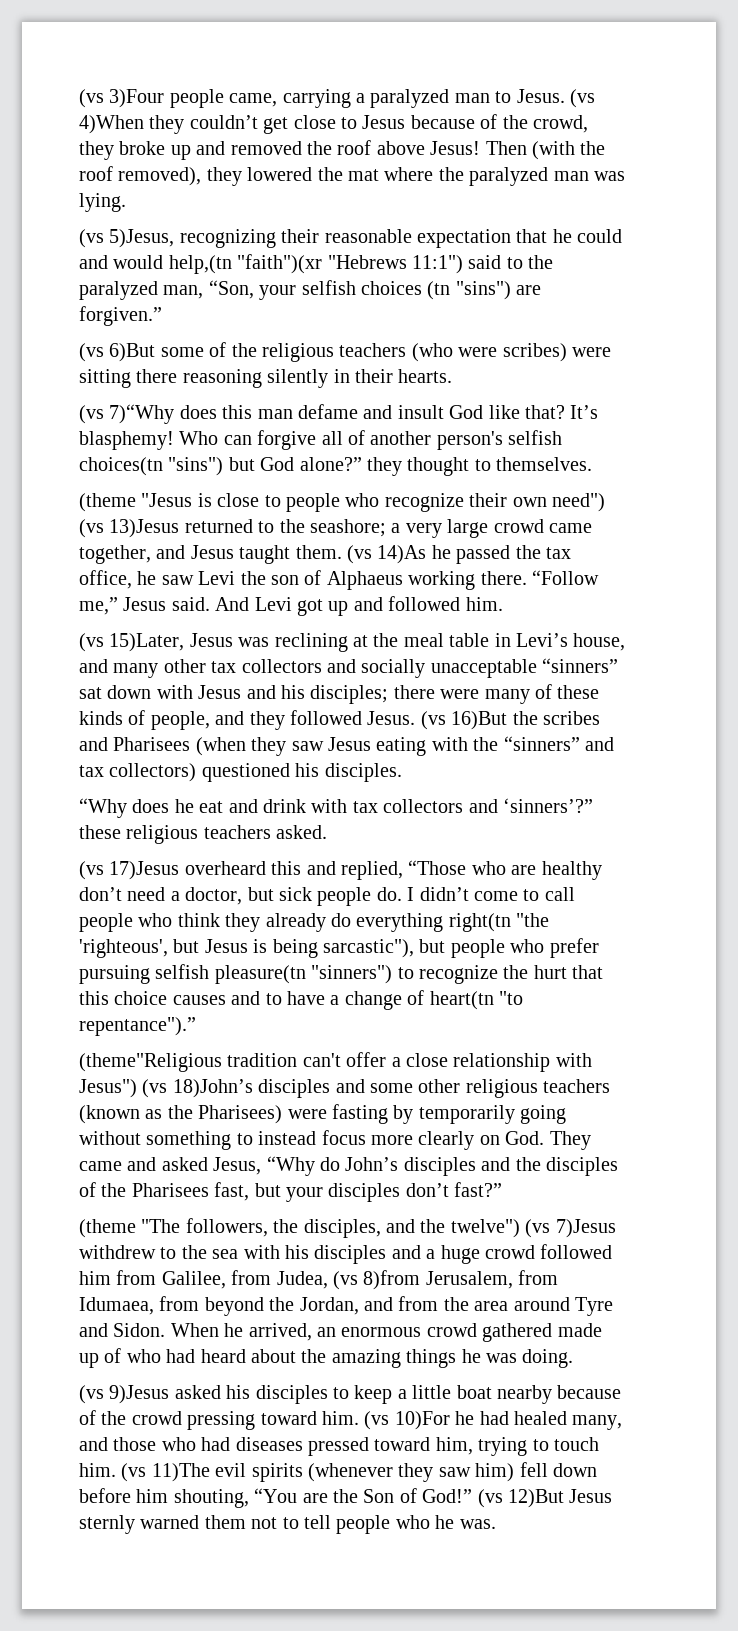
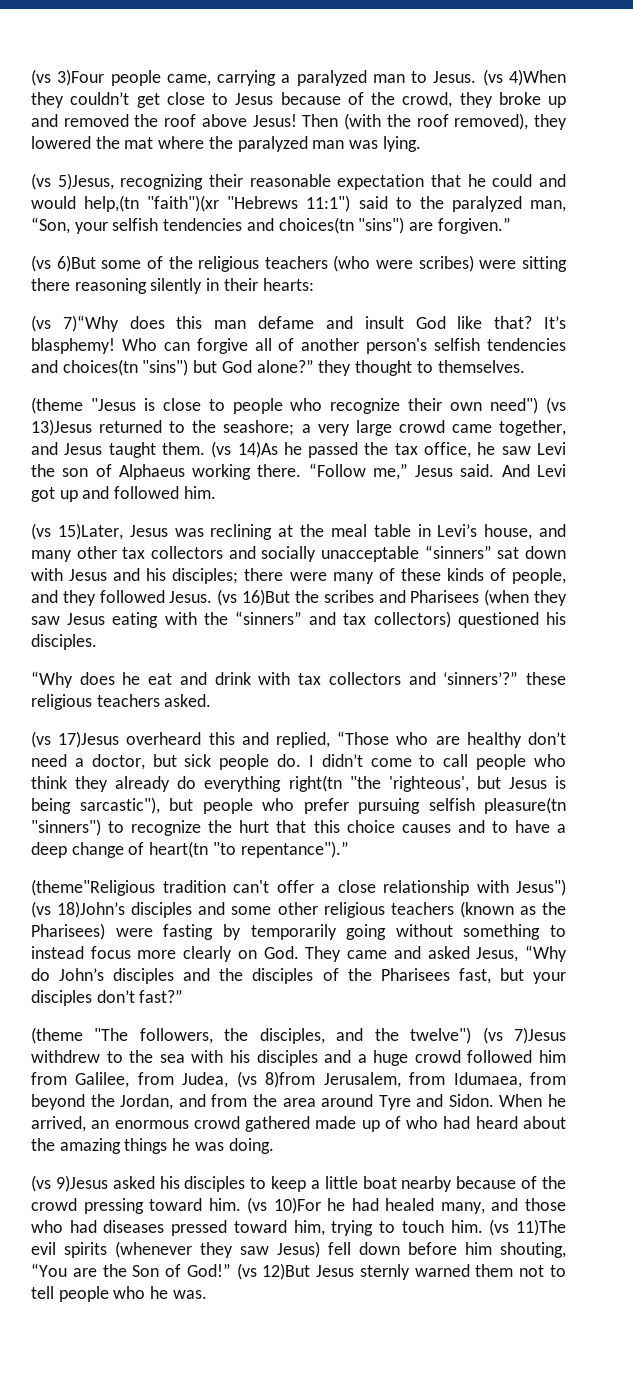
[361,281,451,300] choices (tn -> [163,217,354,234] tendencies and choices(tn
[398,369,453,383] hearts. -> [262,278,314,291] hearts:
(563, 437) none -> [487,338,567,351] [31,360,58,373] tendencies and
(340, 1000) none -> [31,842,67,858] deep
[475,1463,515,1482] him) -> [277,1241,320,1258] Jesus)

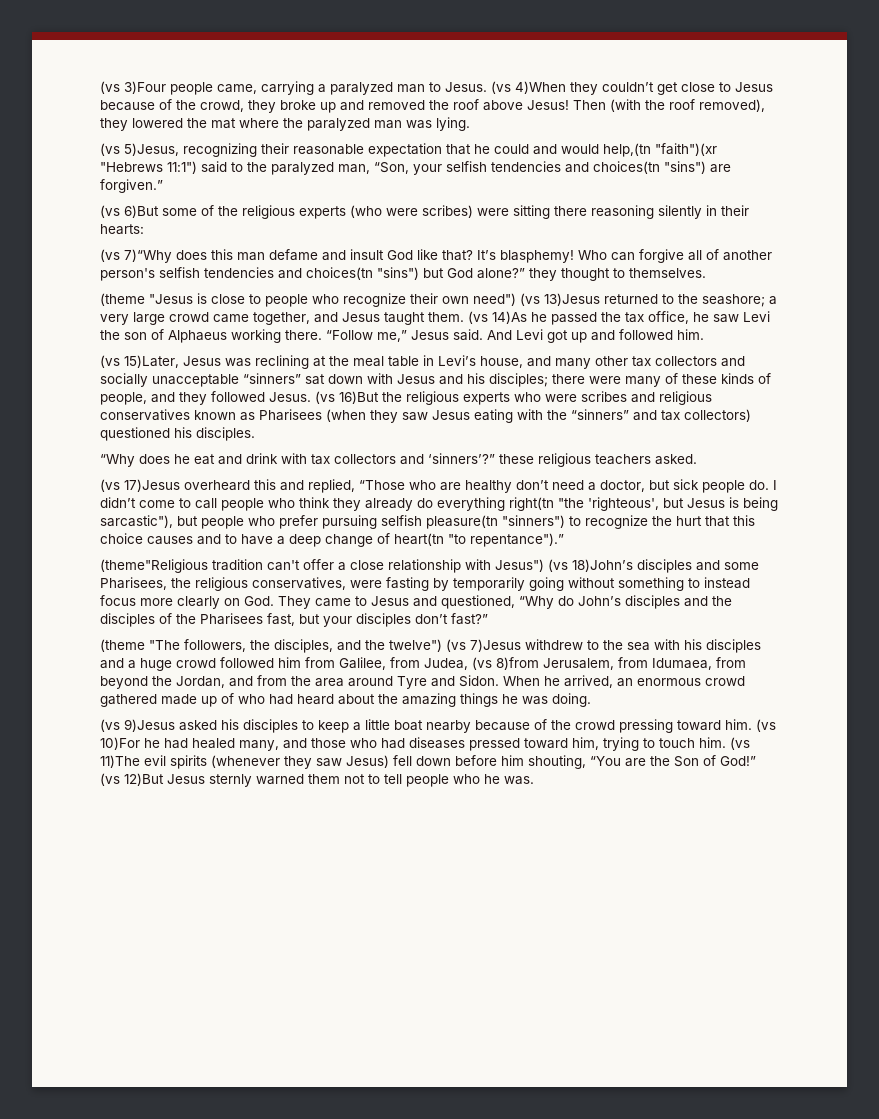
[264,256,328,269] teachers -> [299,206,346,219] experts
[323,590,406,603] scribes and -> [406,391,712,405] [100,409,255,421] religious experts who were scribes and religious conservatives known as
[277,901,567,918] [31,923,105,940] other religious teachers (known as the Pharisees) -> [100,577,346,591] Pharisees, the religious conservatives,
[393,946,519,962] and asked Jesus, -> [355,595,515,609] to Jesus and questioned,

